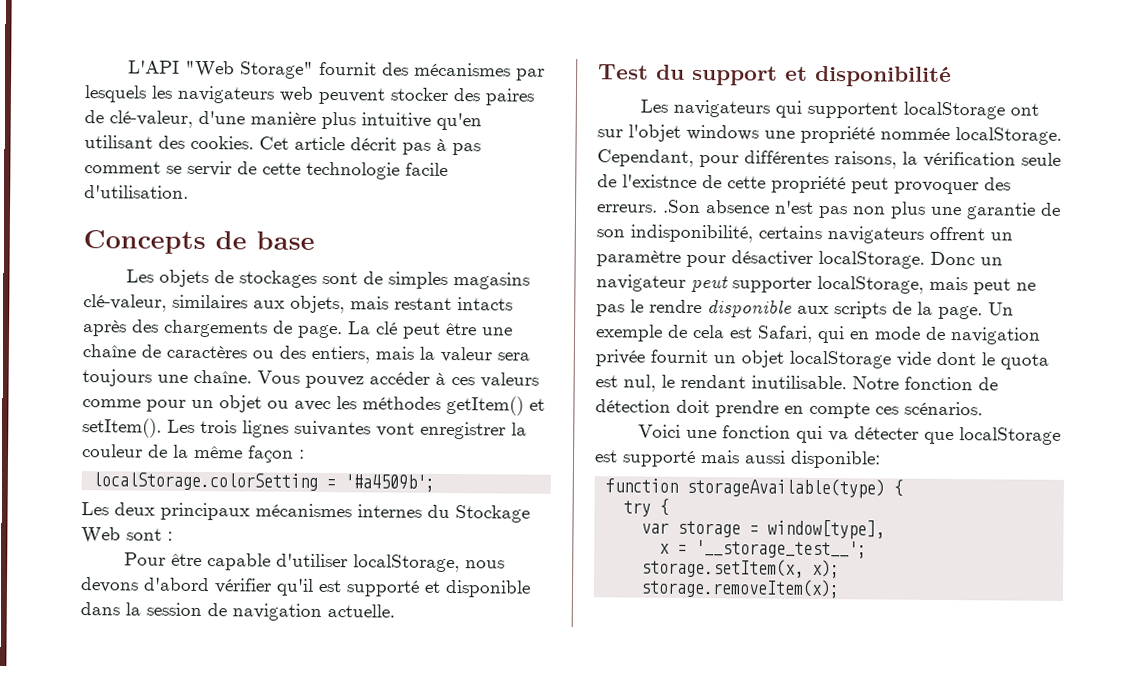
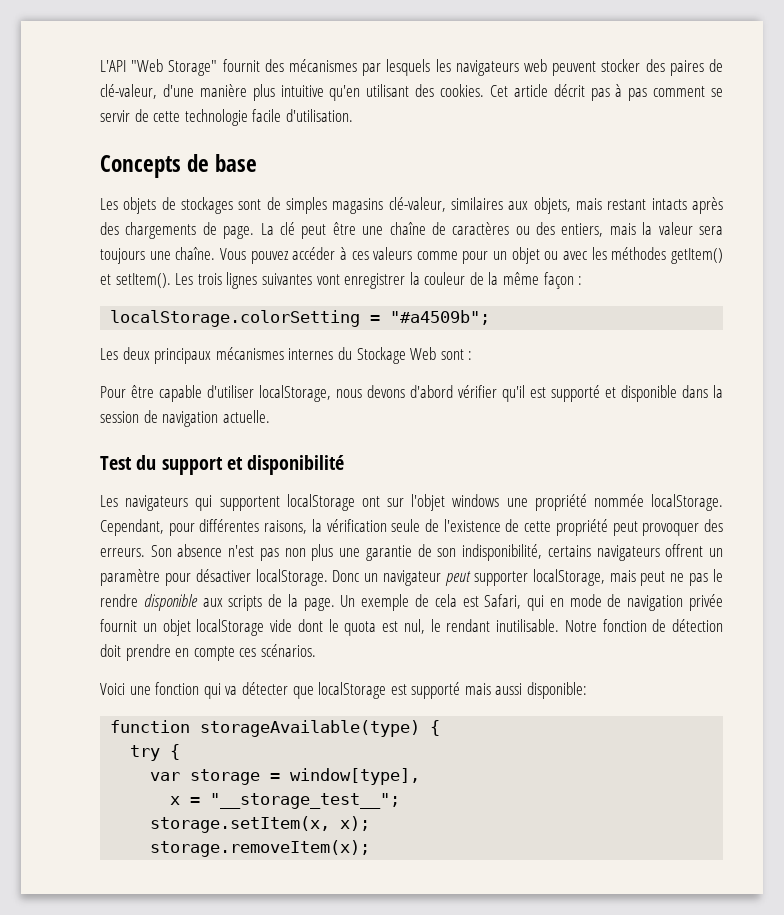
[344,474,436,492] '#a4509b'; -> [390,310,491,325] "#a4509b";
[622,174,697,188] l'existnce -> [443,519,501,532] l'existence
[663,199,701,214] .Son -> [150,545,172,557] Son
[695,539,868,559] '__storage_test__'; -> [210,793,401,809] "__storage_test__";

